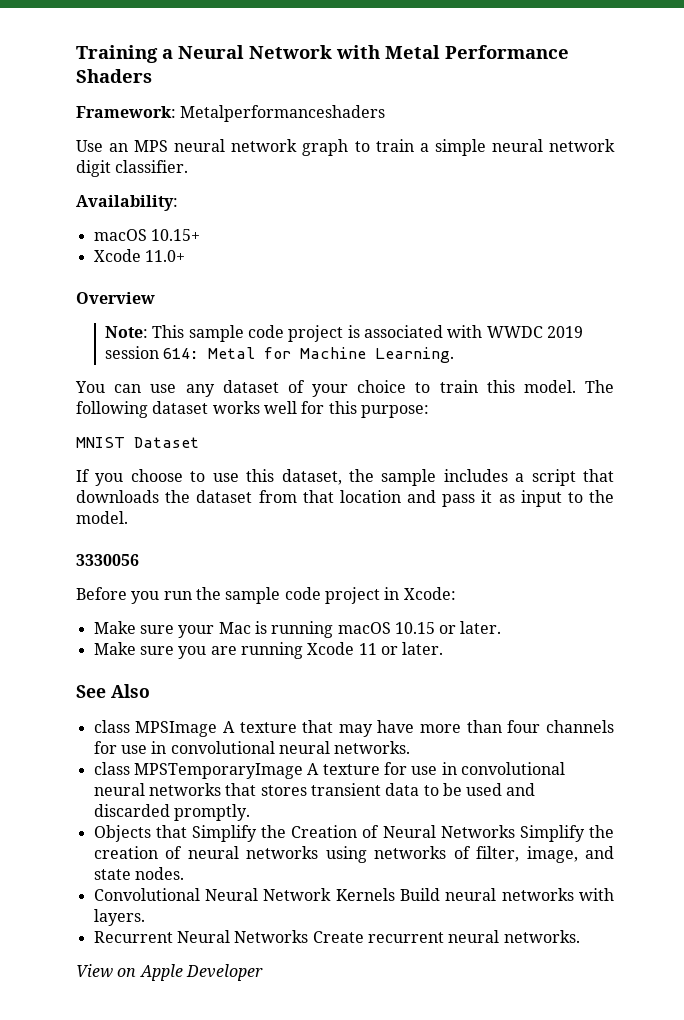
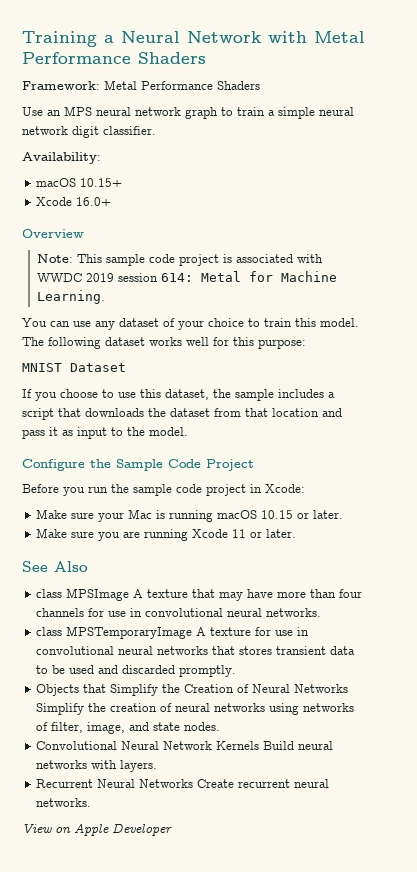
[180,105,386,122] Metalperformanceshaders -> [104,80,260,90] Metal Performance Shaders
[144,250,185,262] 11.0+ -> [76,197,112,206] 16.0+
[76,554,139,566] 3330056 -> [22,459,254,471] Configure the Sample Code Project

